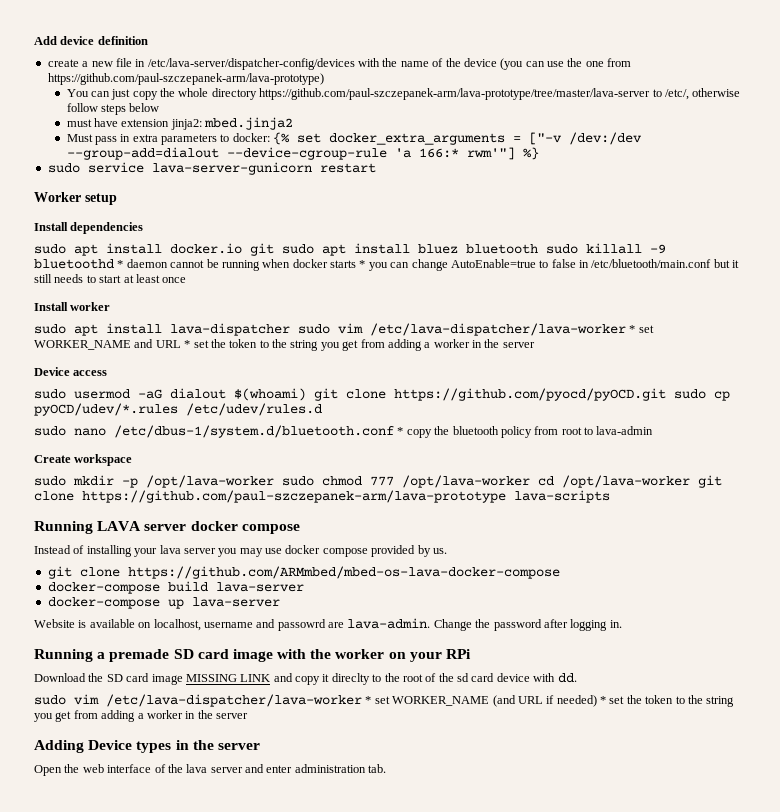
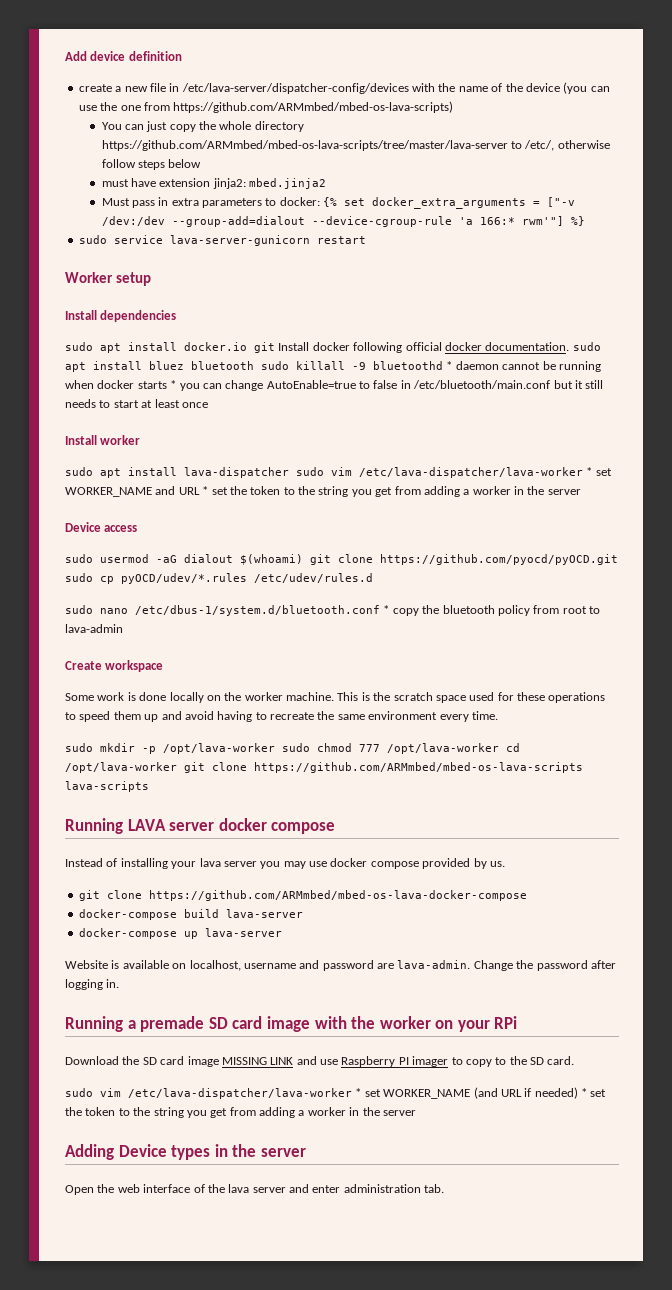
[47,73,324,85] https://github.com/paul-szczepanek-arm/lava-prototype) -> [173,101,454,113] https://github.com/ARMmbed/mbed-os-lava-scripts)
[259,88,651,100] https://github.com/paul-szczepanek-arm/lava-prototype/tree/master/lava-server -> [101,140,508,151] https://github.com/ARMmbed/mbed-os-lava-scripts/tree/master/lava-server
(274, 249) none -> [278,342,570,353] Install docker following official docker documentation.
(133, 460) none -> [65,692,606,703] [65,711,498,722] // Some work is done locally on the worker machine. This is the scratch space used for these operations to speed them up and avoid having to recreate the same environment every time.
[82,490,506,503] https://github.com/paul-szczepanek-arm/lava-prototype -> [254,762,583,773] https://github.com/ARMmbed/mbed-os-lava-scripts
[277,619,326,631] passowrd -> [322,960,374,971] password
[295,673,577,685] copy it direclty to the root of the sd card device with dd. -> [320,1056,575,1067] use Raspberry PI imager to copy to the SD card.

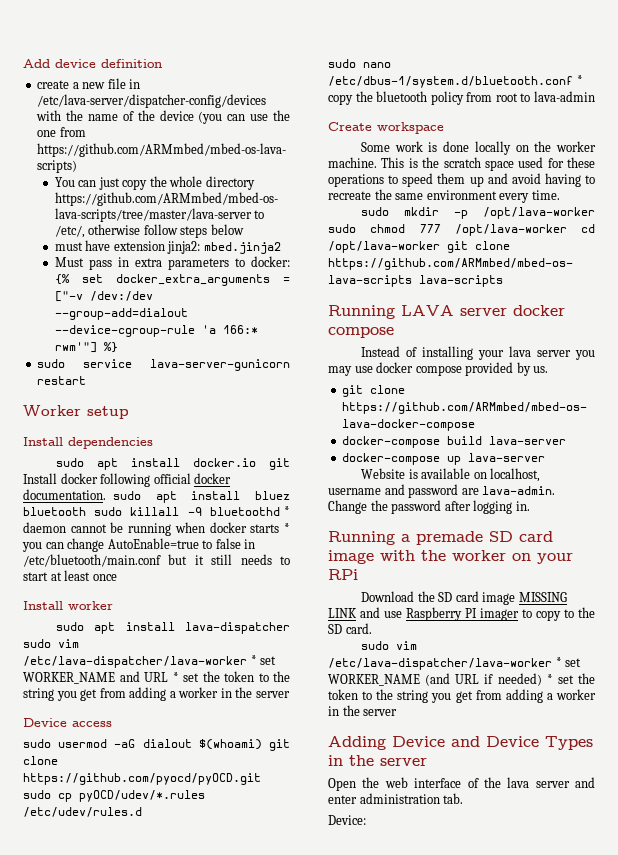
[171,1145,211,1160] types -> [451,736,593,750] and Device Types
(445, 1188) none -> [328,815,366,825] // Device:

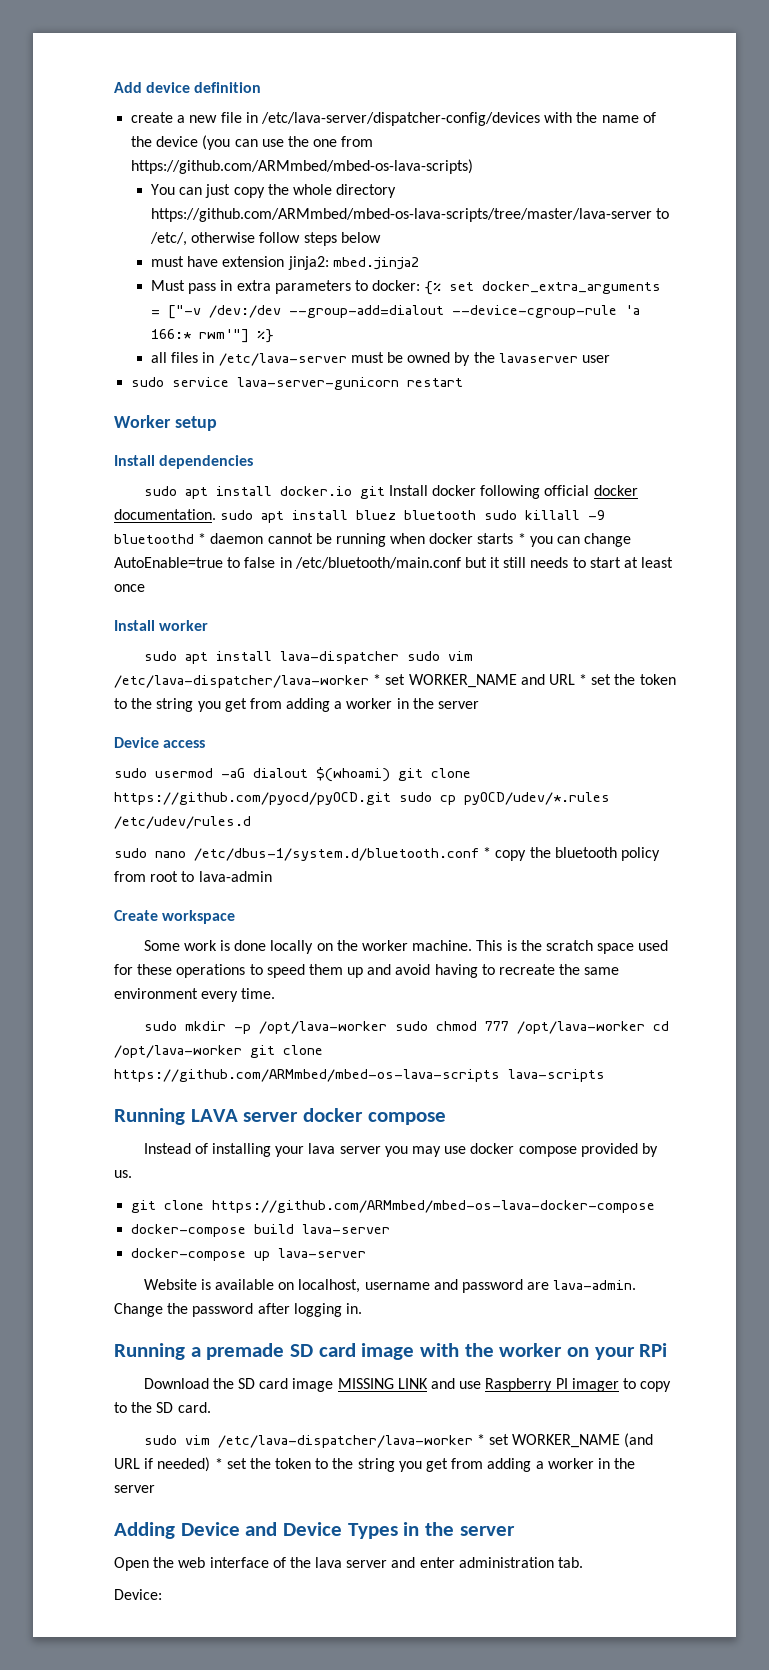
(118, 347) none -> [151,352,610,366] // all files in /etc/lava-server must be owned by the lavaserver user

